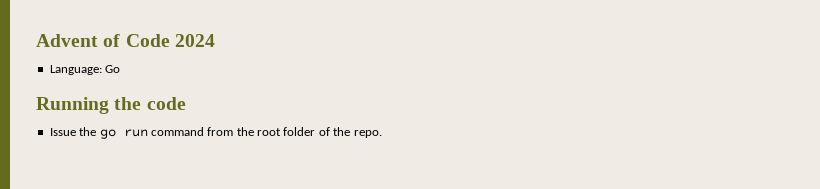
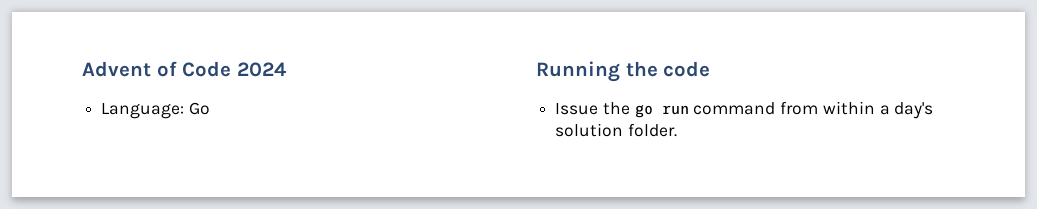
[236,127,382,138] the root folder of the repo. -> [822,101,934,119] [555,123,677,137] within a day's solution folder.

